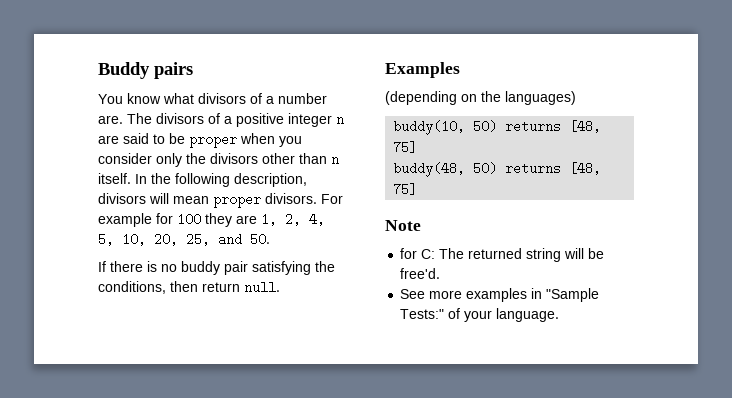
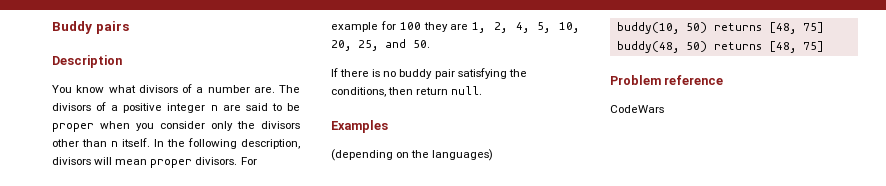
(193, 70) none -> [52,55,122,68] // Description
[385,220,421,231] [400,248,605,262] [400,268,441,279] [400,288,600,302] [400,308,560,322] Note // for C: The returned string will be free'd. // See more examples in "Sample Tests:" of your language. -> [610,75,724,85] [610,105,664,113] Problem reference // CodeWars

